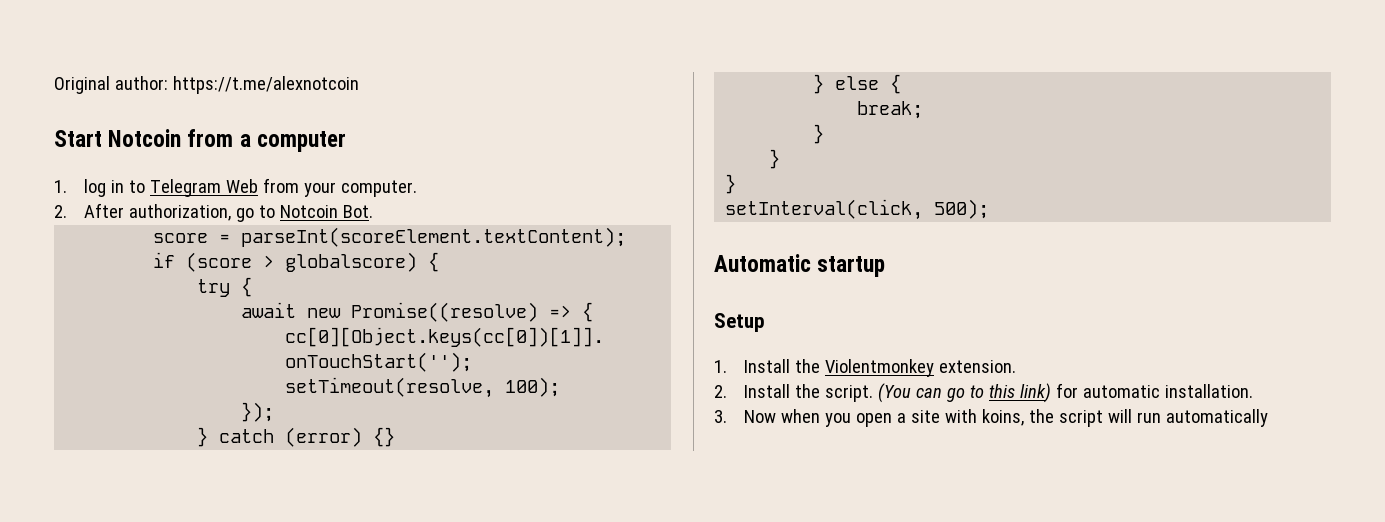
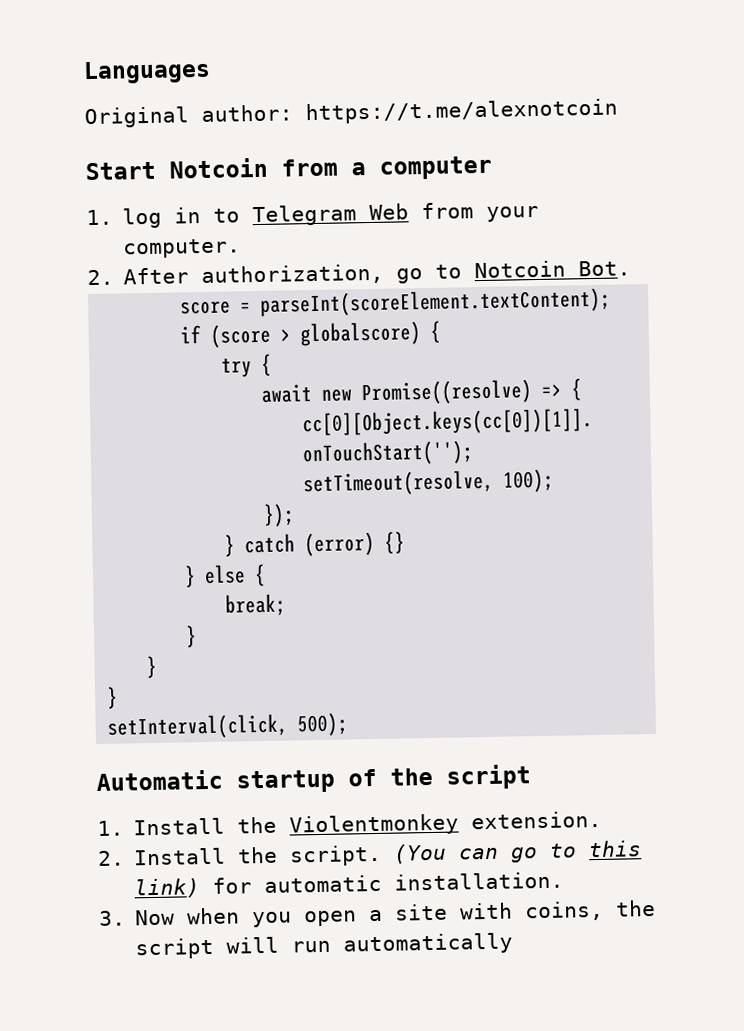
(54, 85) none -> [83,59,211,85] Languages //
[714,313,765,332] // Setup -> [348,764,531,790] of the script
[981,409,1024,426] koins, -> [524,900,605,922] coins,

